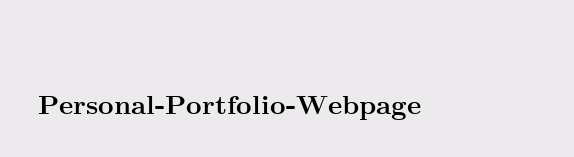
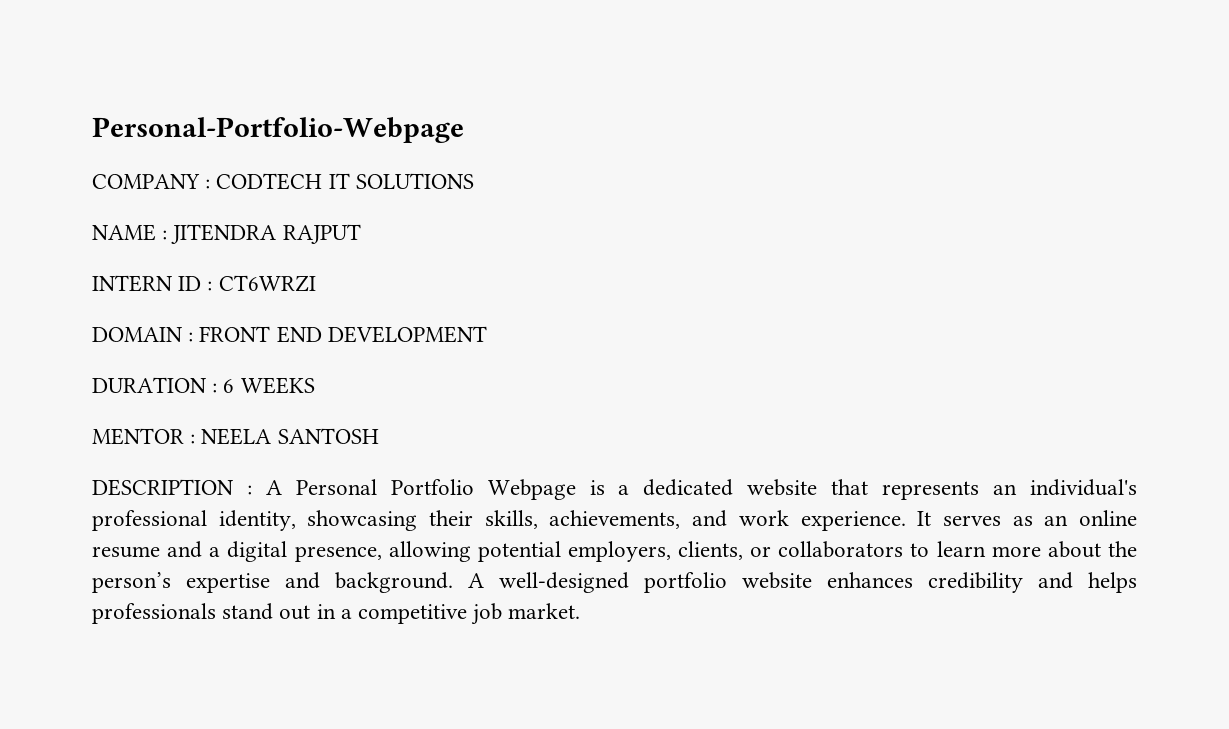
(421, 108) none -> [92,173,474,190] [92,224,361,244] [92,275,316,292] [92,326,487,343] [92,377,315,394] [92,428,379,445] [92,479,1137,500] [92,510,1138,531] [92,541,1137,562] [92,572,1137,593] [92,603,581,625] // COMPANY : CODTECH IT SOLUTIONS // NAME : JITENDRA RAJPUT // INTERN ID : CT6WRZI // DOMAIN : FRONT END DEVELOPMENT // DURATION : 6 WEEKS // MENTOR : NEELA SANTOSH // DESCRIPTION : A Personal Portfolio Webpage is a dedicated website that represents an individual's professional identity, showcasing their skills, achievements, and work experience. It serves as an online resume and a digital presence, allowing potential employers, clients, or collaborators to learn more about the person’s expertise and background. A well-designed portfolio website enhances credibility and helps professionals stand out in a competitive job market.

